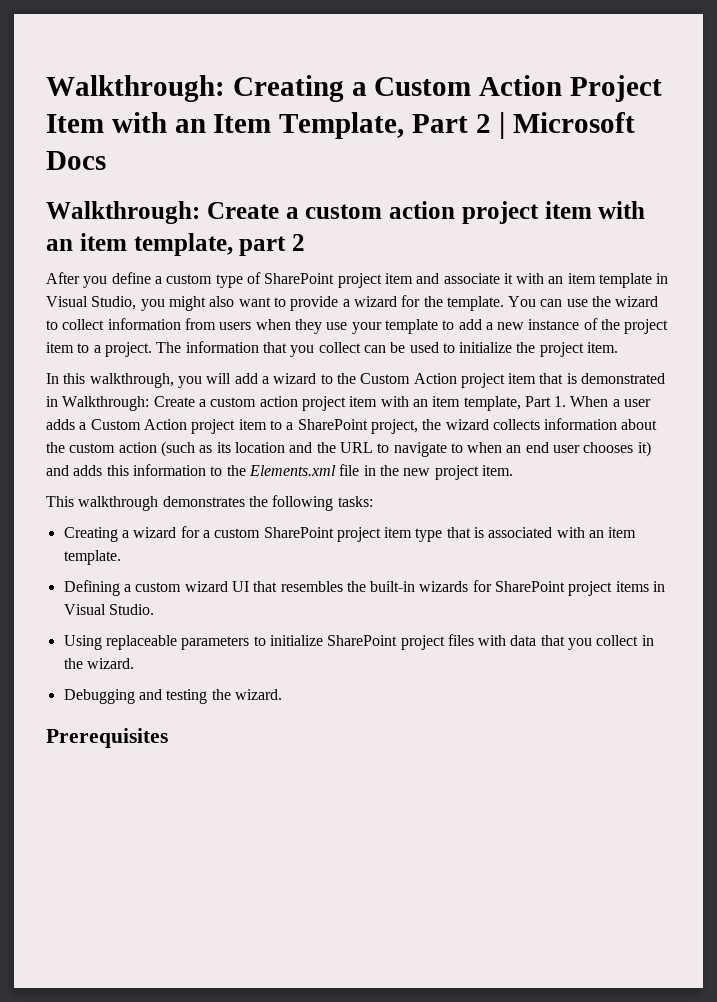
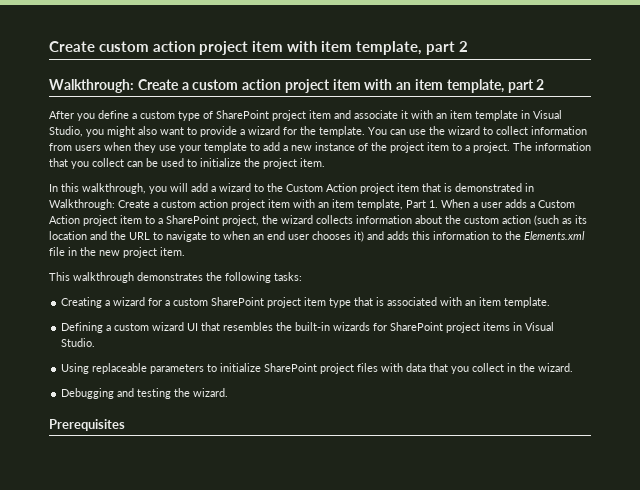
[46,75,663,102] [46,112,635,139] [46,151,106,170] Walkthrough: Creating a Custom Action Project Item with an Item Template, Part 2 | Microsoft Docs -> [49,41,469,55] Create custom action project item with item template, part 2

